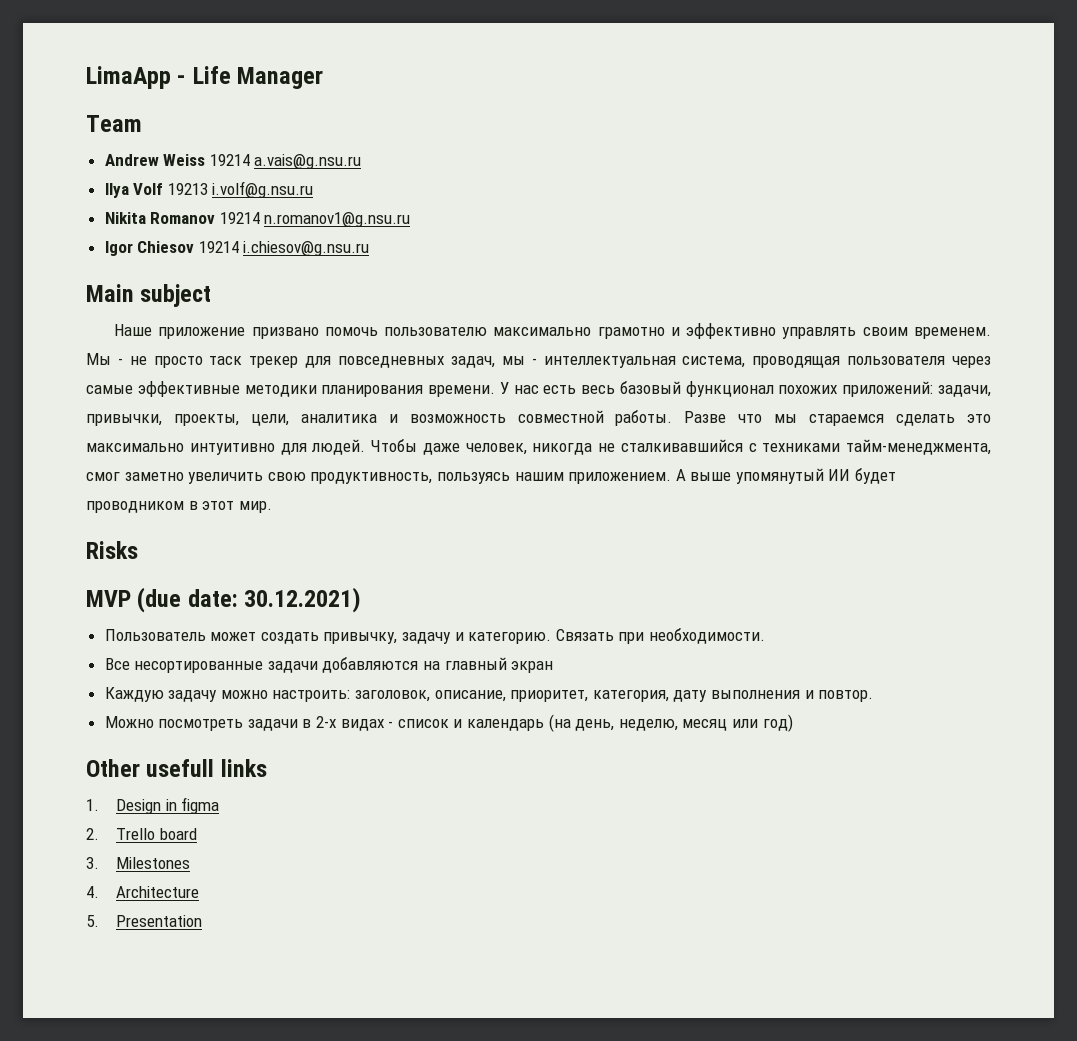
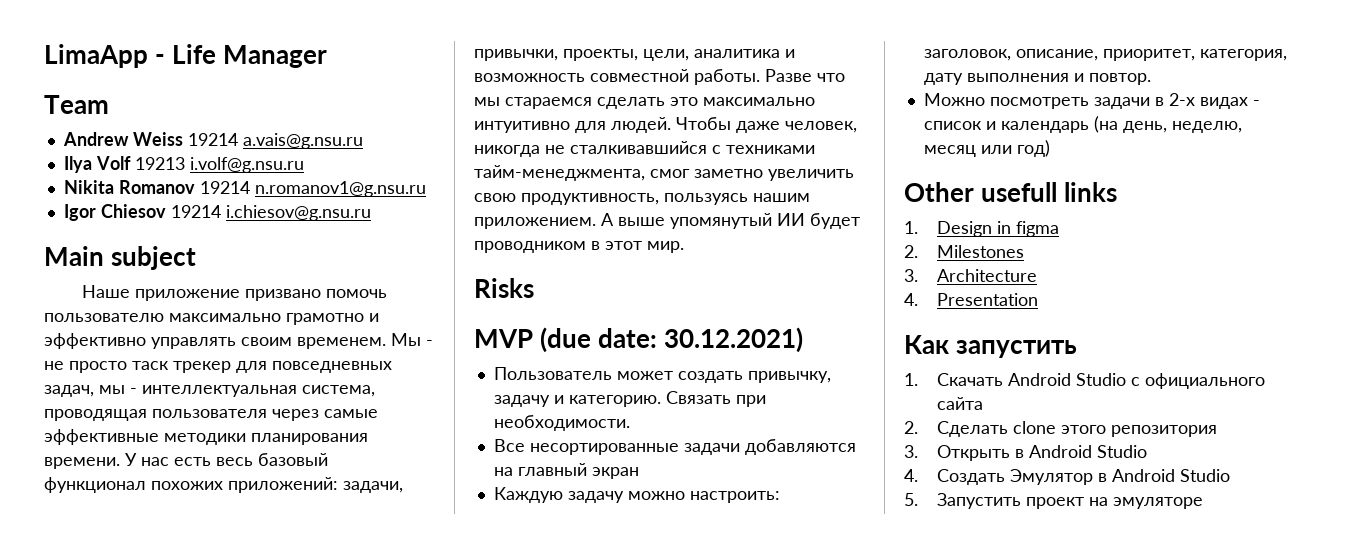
[115,828,197,840] [86,857,99,869] Trello board // 3. -> (918, 251) none
[86,886,99,898] 4. -> [904,269,918,282] 3.
[86,915,99,927] 5. -> [904,293,918,306] 4.
(202, 921) none -> [904,335,1077,358] [904,373,1266,389] [937,397,984,410] [904,421,1218,437] [904,445,1148,461] [904,469,1231,485] [904,493,1204,509] // Как запустить // 1. Скачать Android Studio с официального сайта // 2. Сделать clone этого репозитория // 3. Открыть в Android Studio // 4. Создать Эмулятор в Android Studio // 5. Запустить проект на эмуляторе

